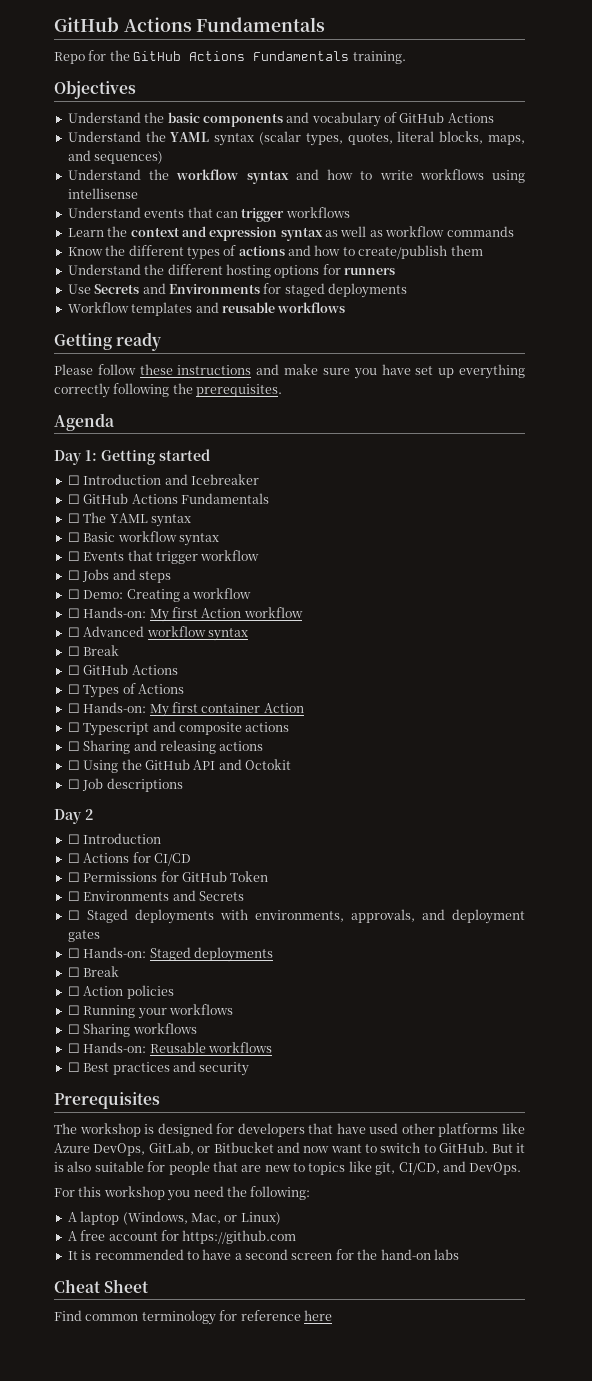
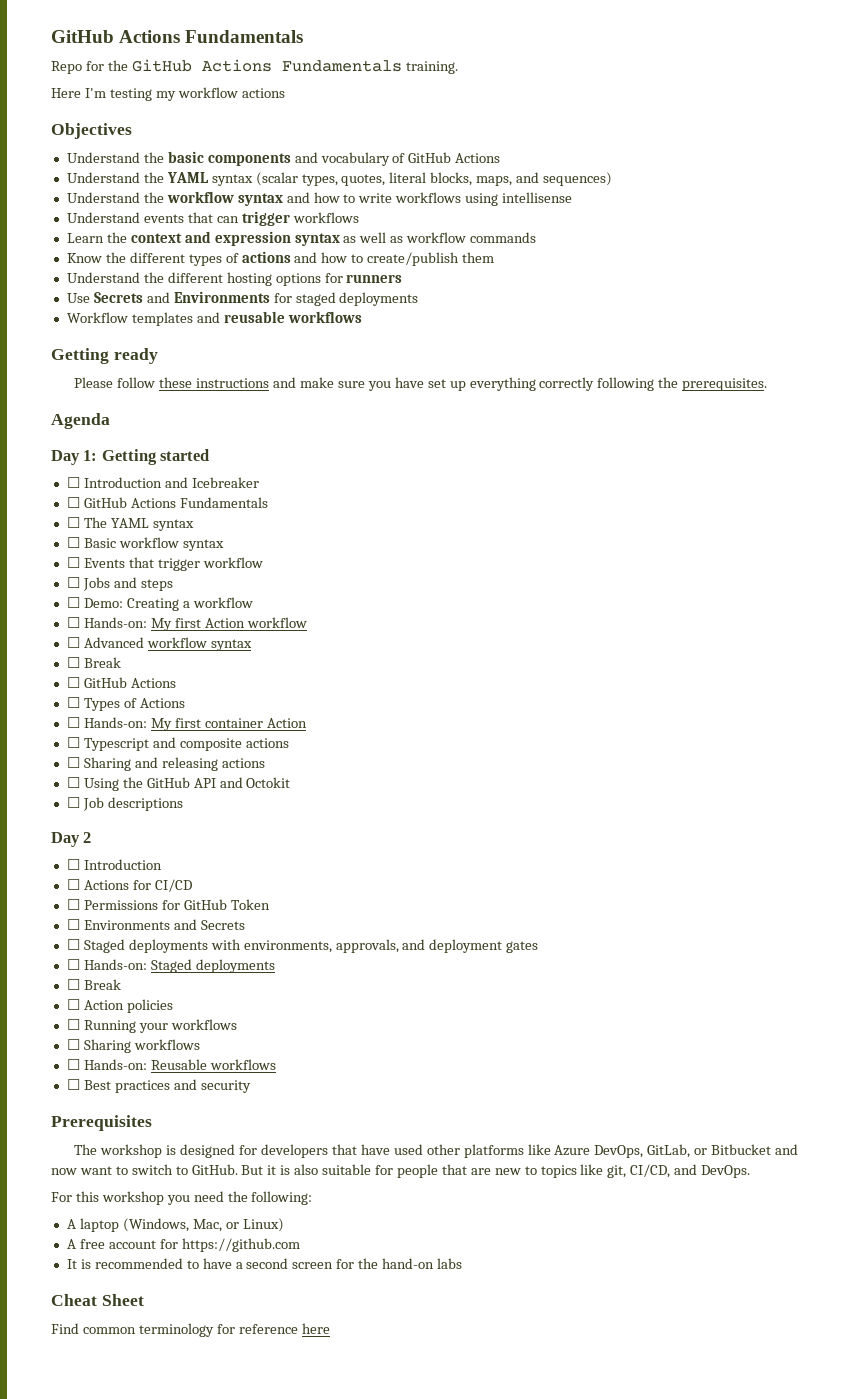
(406, 57) none -> [51,87,285,101] // Here I'm testing my workflow actions

